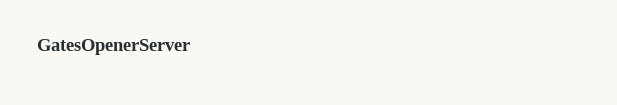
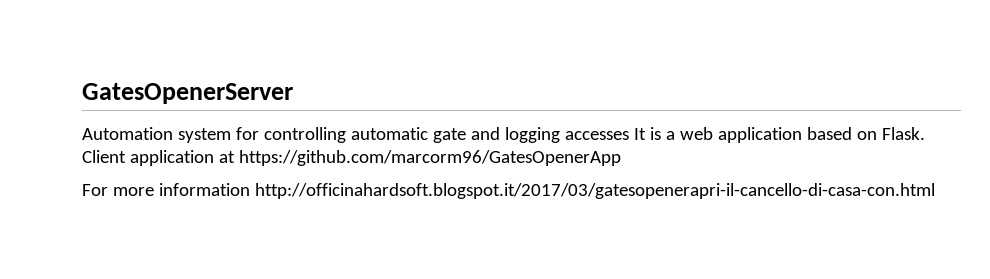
(190, 47) none -> [82,127,925,143] [82,150,621,166] [82,183,935,199] // Automation system for controlling automatic gate and logging accesses It is a web application based on Flask. Client application at https://github.com/marcorm96/GatesOpenerApp // For more information http://officinahardsoft.blogspot.it/2017/03/gatesopenerapri-il-cancello-di-casa-con.html

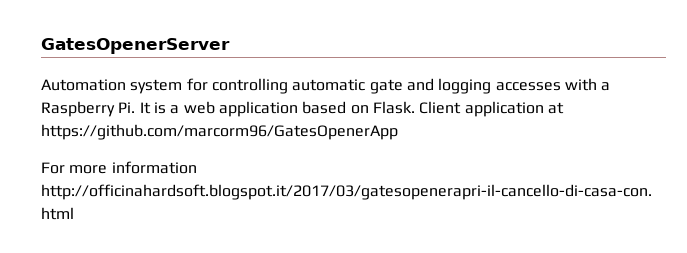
(629, 135) none -> [564,78,611,91] [41,101,136,117] with a Raspberry Pi.

